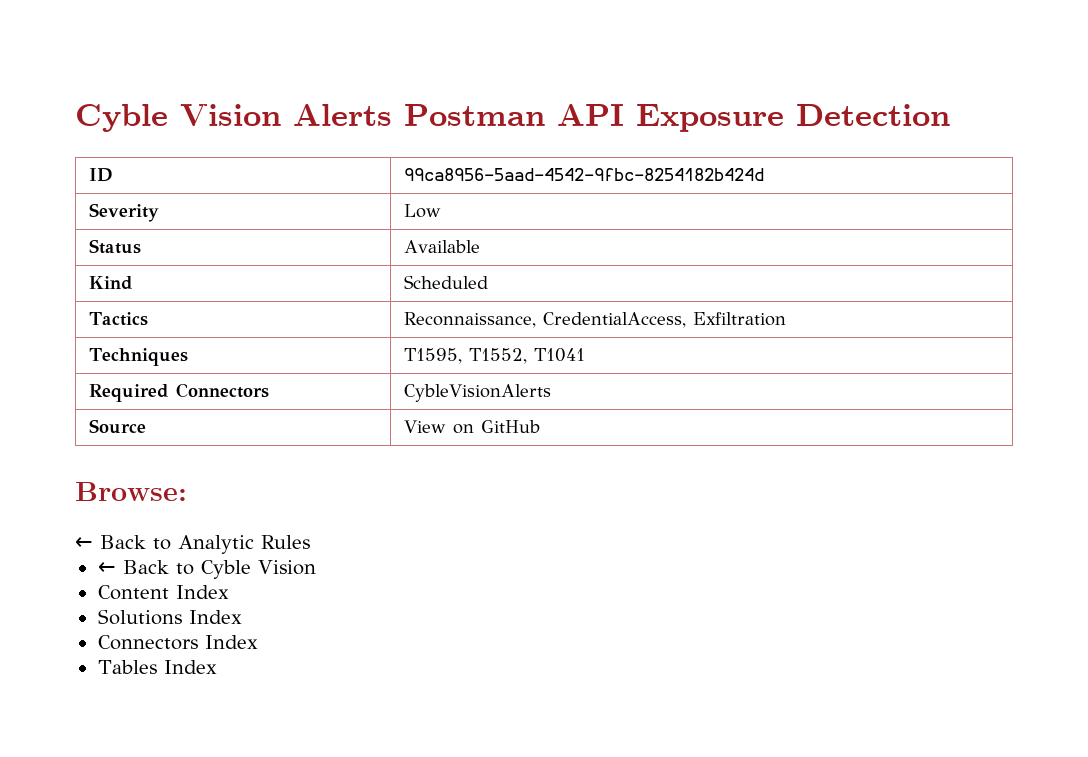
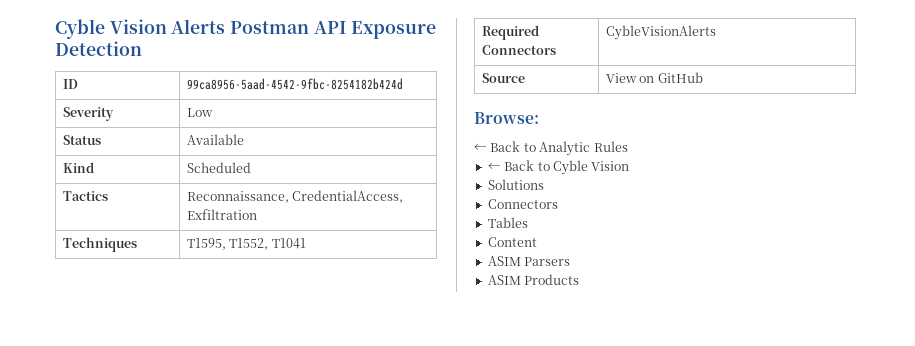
[97,585,229,600] // Content Index -> (630, 166) none
[188,610,242,624] [97,635,258,650] Index // Connectors Index -> [487,199,558,209] // Connectors
[163,660,217,674] Index -> [487,237,537,247] [487,256,571,266] [487,274,580,285] // Content // ASIM Parsers // ASIM Products

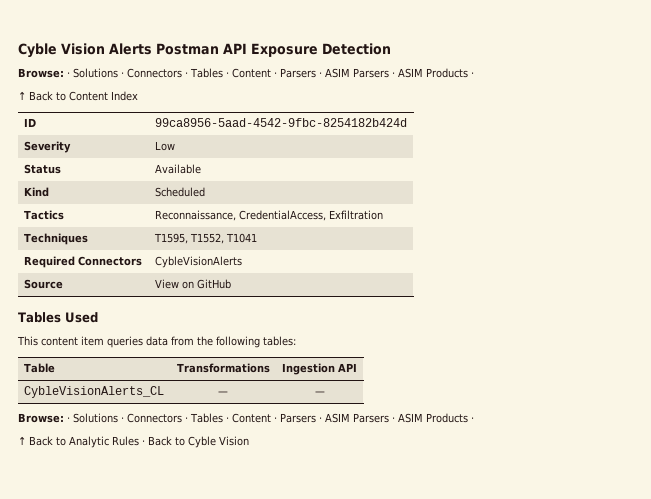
(142, 48) none -> [18,68,474,78] [18,91,138,101] // Browse: · Solutions · Connectors · Tables · Content · Parsers · ASIM Parsers · ASIM Products · // ↑ Back to Content Index
[474,112,539,124] [474,143,487,152] Browse: // ← -> [18,312,98,323] [17,336,296,348] [23,363,55,373] [176,363,270,373] [282,363,357,375] [23,386,164,398] [218,391,229,395] [314,391,325,395] [18,413,474,423] [18,436,26,445] Tables Used // This content item queries data from the following tables: // Table | Transformations | Ingestion API // CybleVisionAlerts_CL | — | — // Browse: · Solutions · Connectors · Tables · Content · Parsers · ASIM Parsers · ASIM Products · // ↑
[487,162,501,171] // ← -> [142,440,145,445] ·
[487,179,544,190] [487,199,558,209] [487,217,528,228] [487,237,537,247] [487,256,571,266] [487,274,580,285] // Solutions // Connectors // Tables // Content // ASIM Parsers // ASIM Products -> (249, 441) none

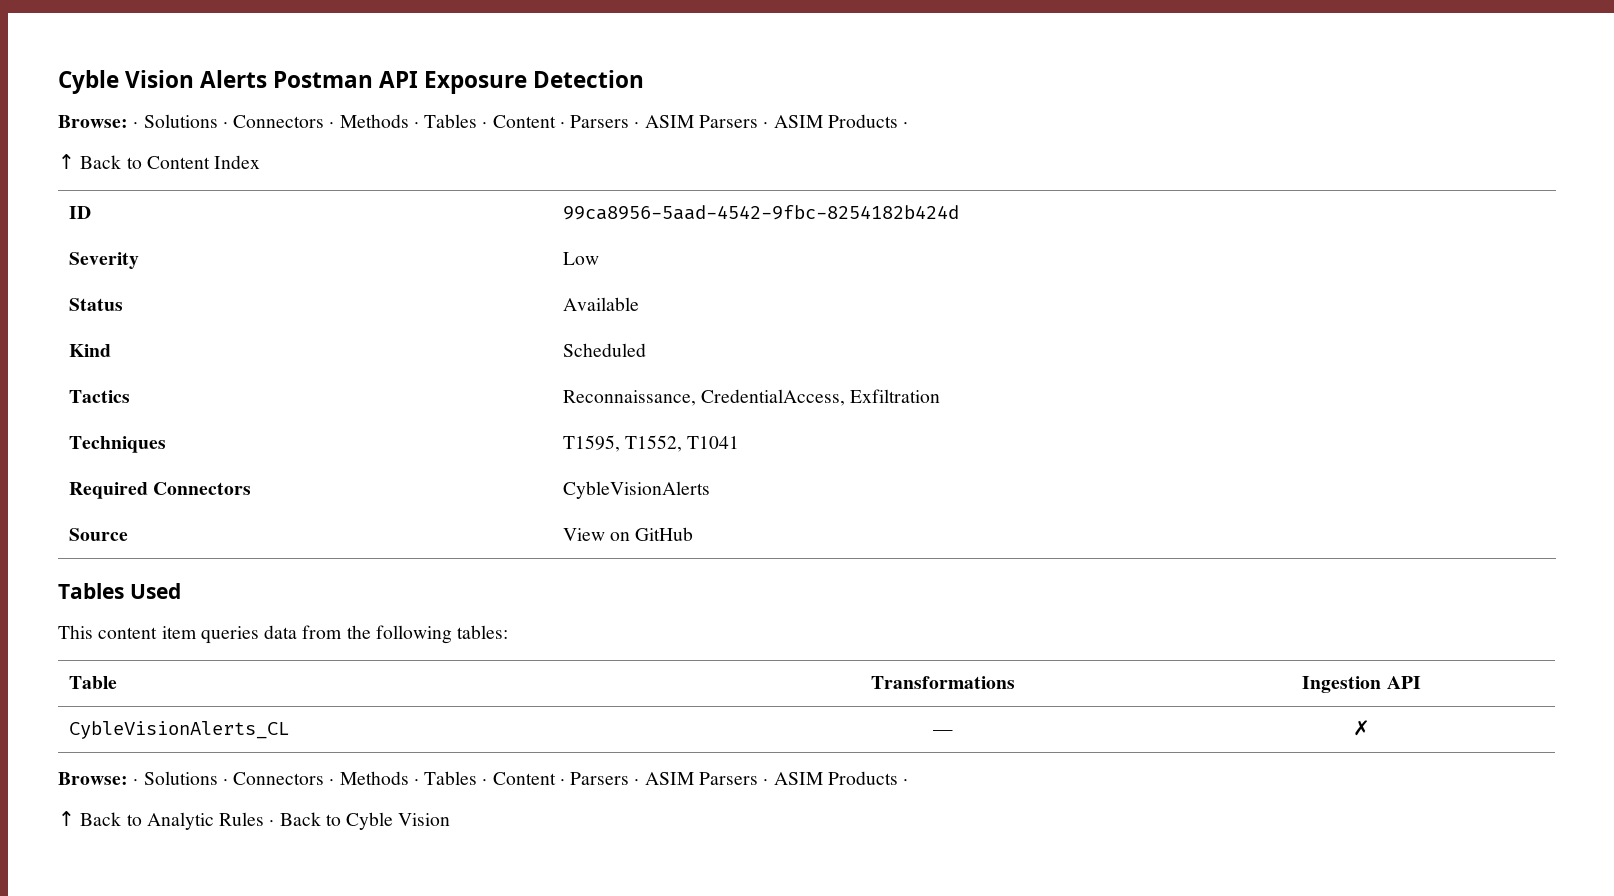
(188, 74) none -> [339,114,419,128] Methods ·
[314,391,325,395] [18,413,188,423] — // Browse: · Solutions · Connectors · -> [1353,720,1370,736] [58,771,419,785] ✗ // Browse: · Solutions · Connectors · Methods ·

